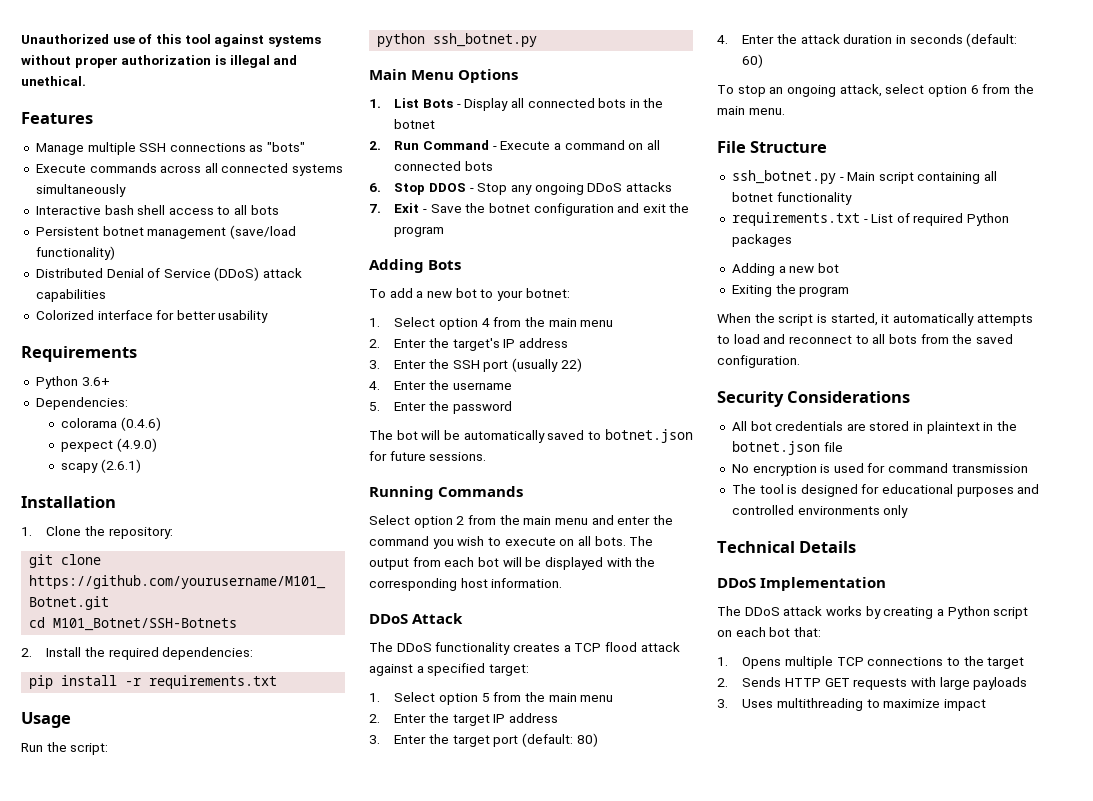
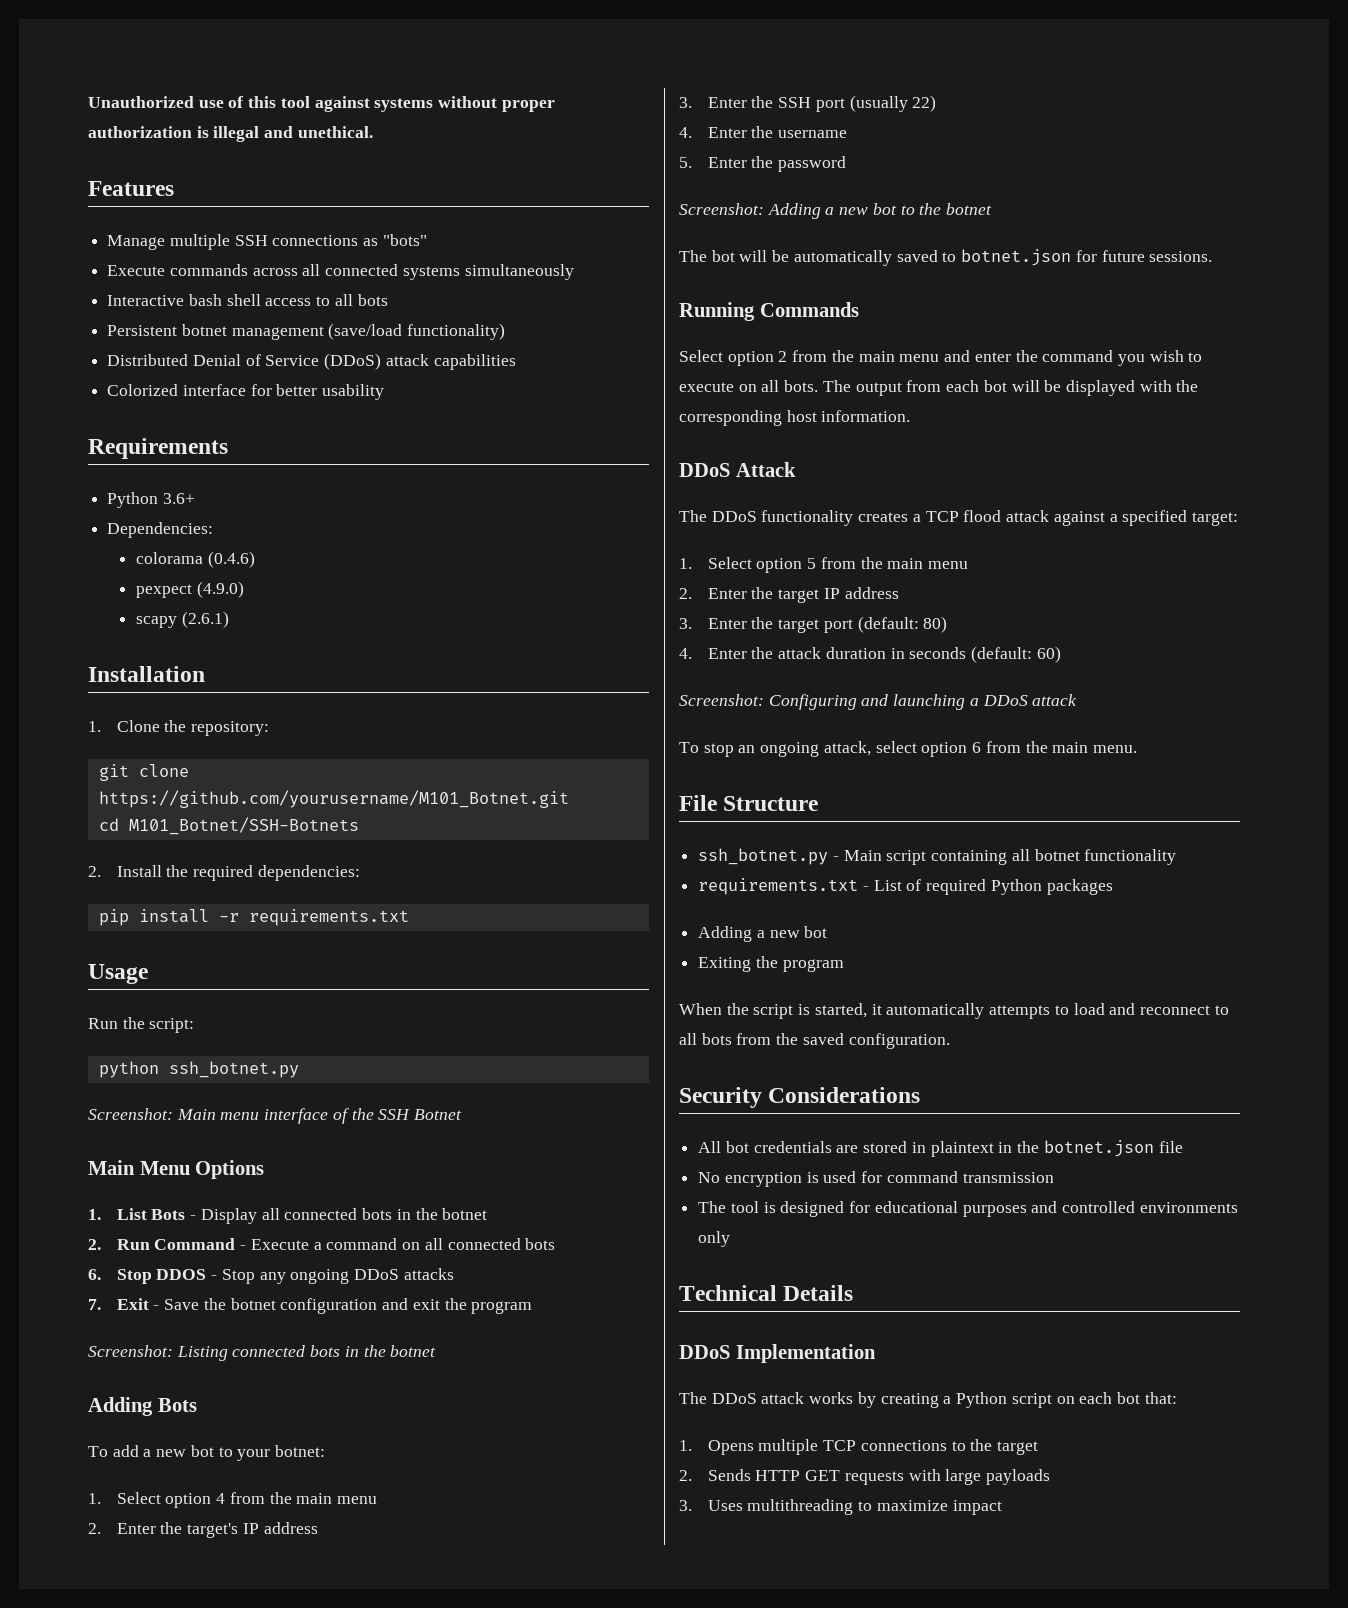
(538, 40) none -> [88,1108,463,1124] // Screenshot: Main menu interface of the SSH Botnet
(445, 231) none -> [88,1345,437,1361] // Screenshot: Listing connected bots in the botnet
(512, 407) none -> [679,203,993,219] // Screenshot: Adding a new bot to the botnet
(764, 61) none -> [679,694,1078,710] // Screenshot: Configuring and launching a DDoS attack

